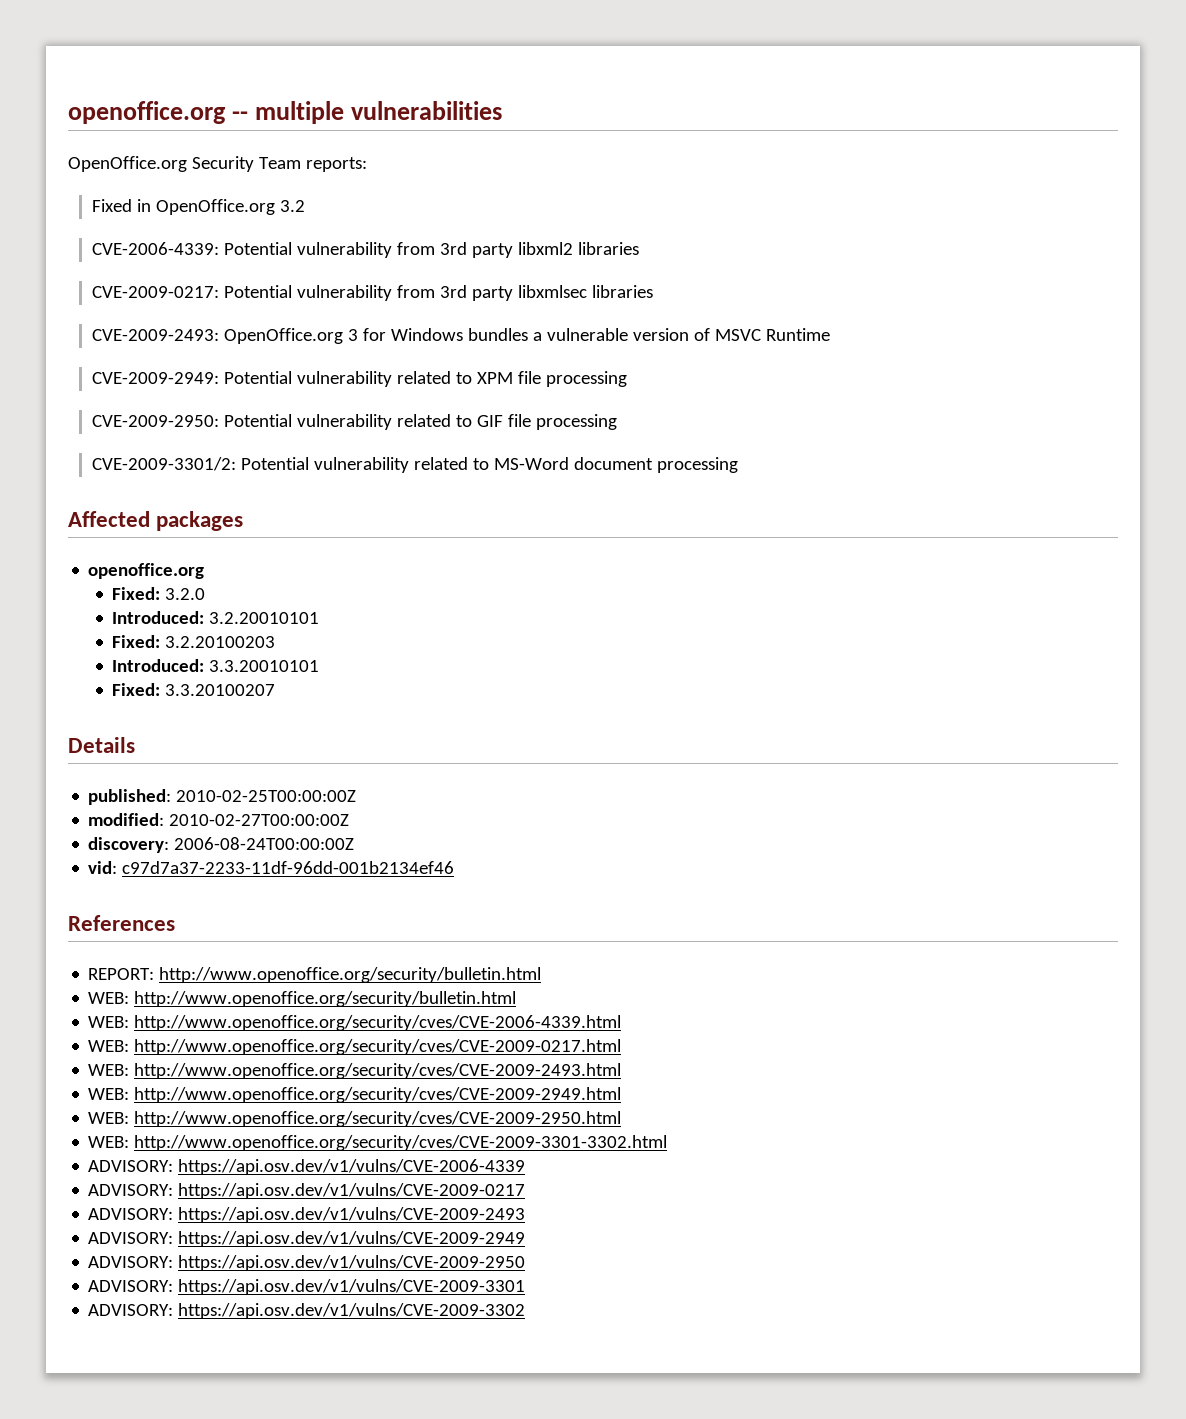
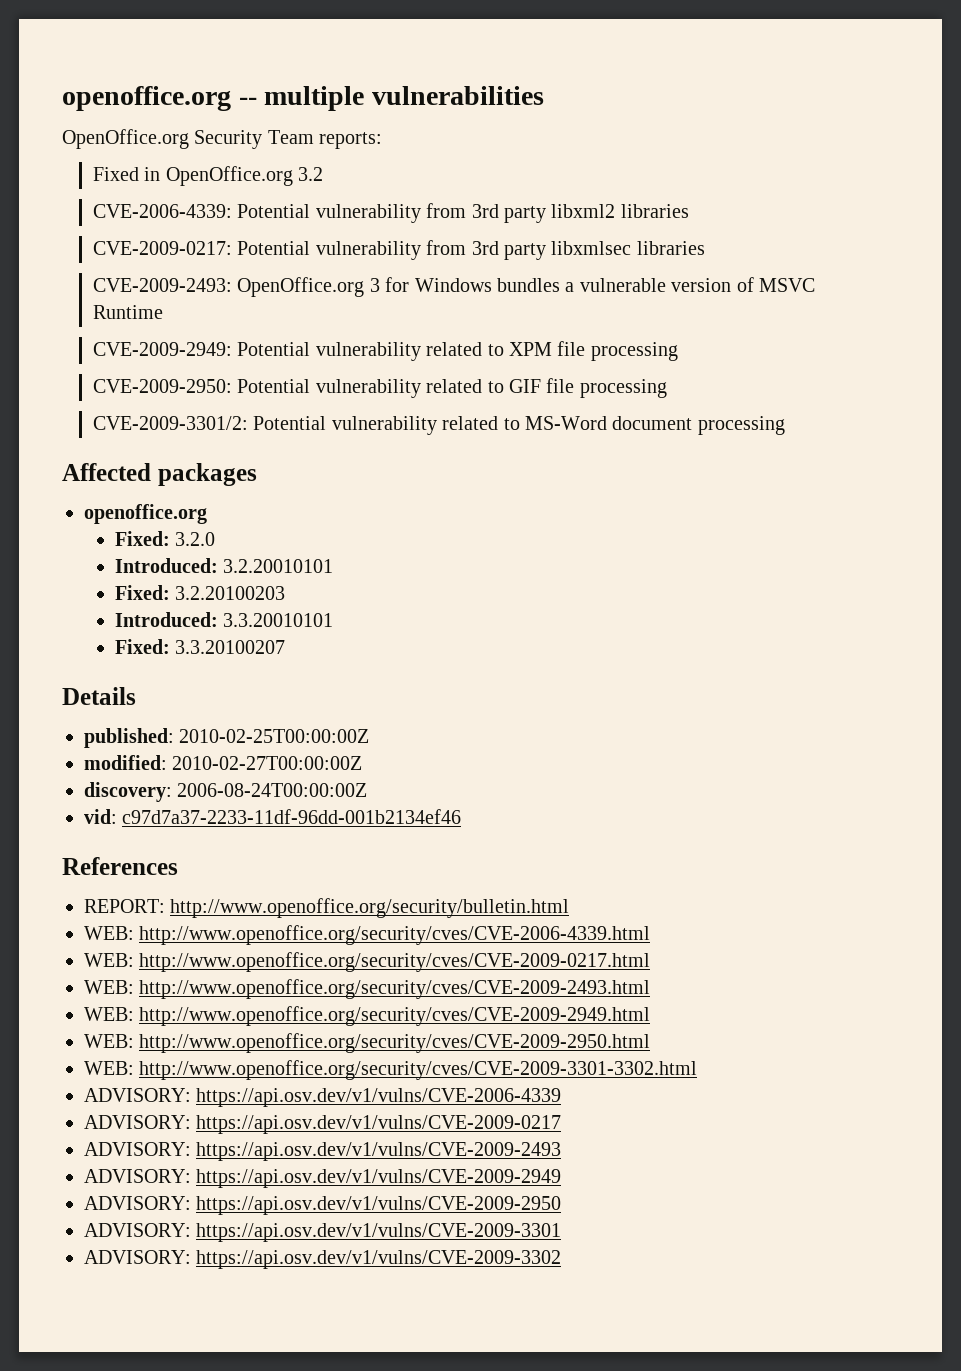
[88,991,517,1007] // WEB: http://www.openoffice.org/security/bulletin.html -> (570, 908) none

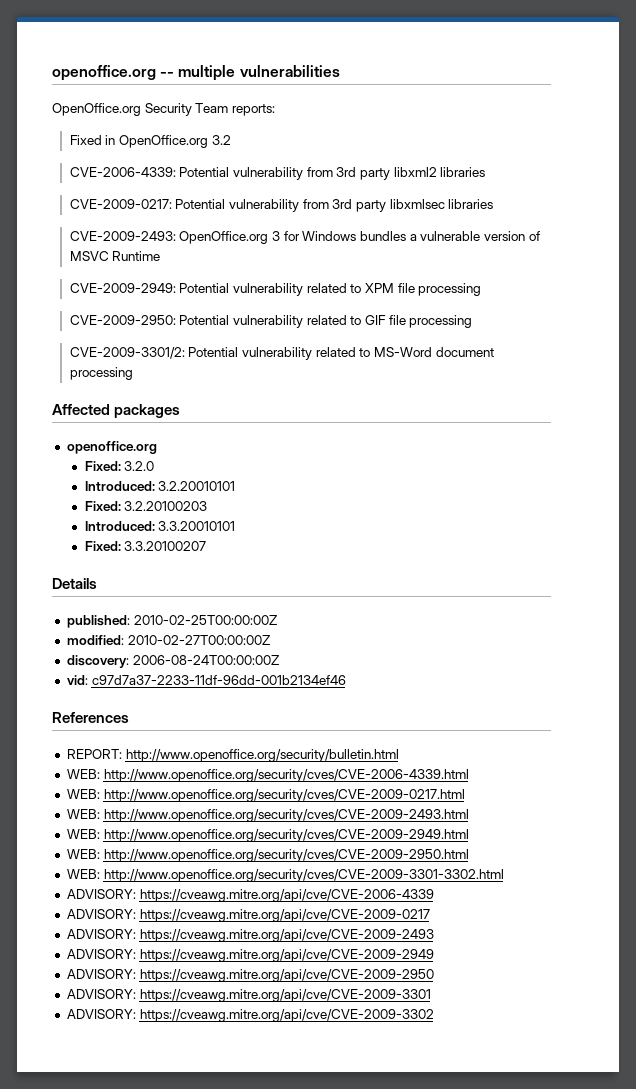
[196,1088,562,1107] [84,1115,562,1134] [84,1142,562,1161] [84,1169,562,1188] [84,1196,562,1215] [84,1223,562,1242] [84,1250,562,1269] https://api.osv.dev/v1/vulns/CVE-2006-4339 // ADVISORY: https://api.osv.dev/v1/vulns/CVE-2009-0217 // ADVISORY: https://api.osv.dev/v1/vulns/CVE-2009-2493 // ADVISORY: https://api.osv.dev/v1/vulns/CVE-2009-2949 // ADVISORY: https://api.osv.dev/v1/vulns/CVE-2009-2950 // ADVISORY: https://api.osv.dev/v1/vulns/CVE-2009-3301 // ADVISORY: https://api.osv.dev/v1/vulns/CVE-2009-3302 -> [139,889,434,902] [66,909,430,922] [66,929,434,942] [66,949,434,962] [66,969,434,982] [66,989,431,1002] [66,1009,434,1022] https://cveawg.mitre.org/api/cve/CVE-2006-4339 // ADVISORY: https://cveawg.mitre.org/api/cve/CVE-2009-0217 // ADVISORY: https://cveawg.mitre.org/api/cve/CVE-2009-2493 // ADVISORY: https://cveawg.mitre.org/api/cve/CVE-2009-2949 // ADVISORY: https://cveawg.mitre.org/api/cve/CVE-2009-2950 // ADVISORY: https://cveawg.mitre.org/api/cve/CVE-2009-3301 // ADVISORY: https://cveawg.mitre.org/api/cve/CVE-2009-3302

